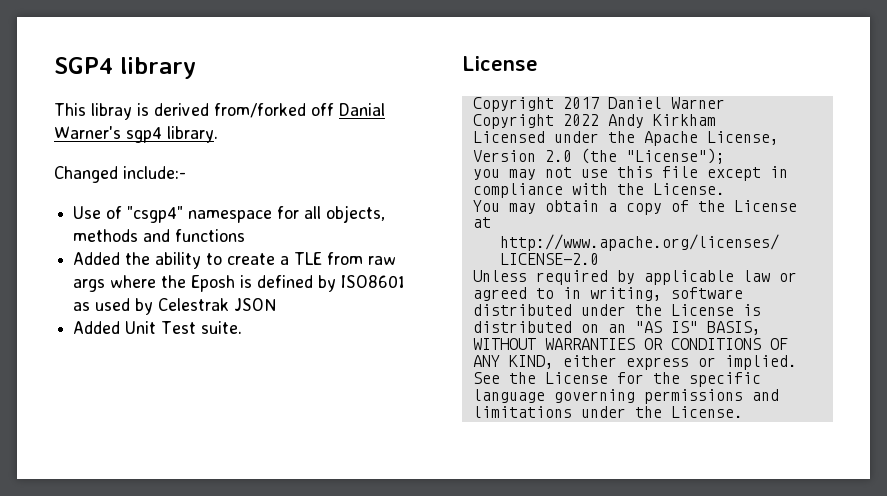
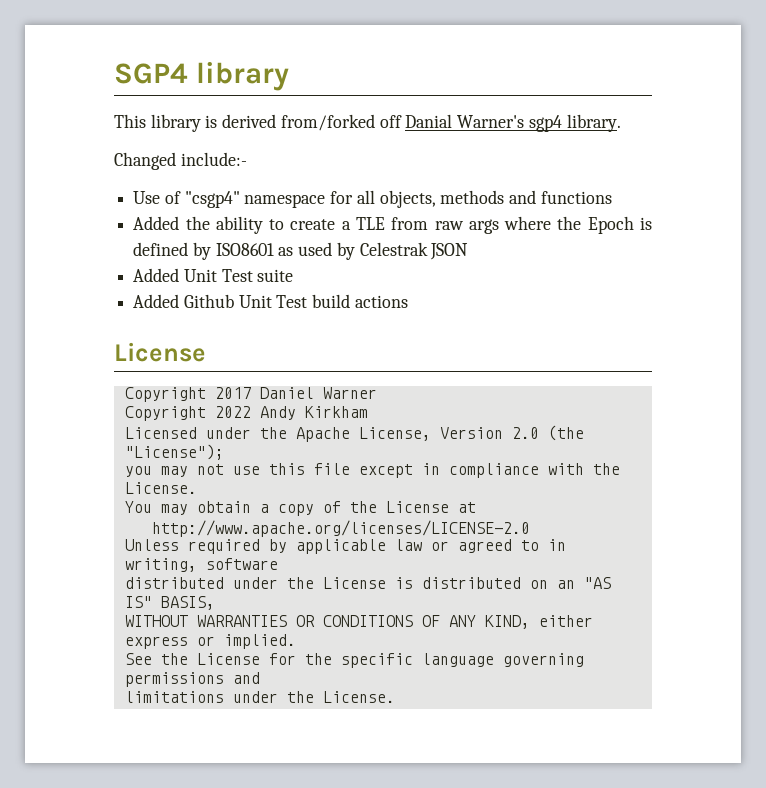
[91,103,132,120] libray -> [150,114,201,132] library
[191,275,236,292] Eposh -> [587,216,634,234] Epoch
[201,321,243,334] suite. -> [257,269,294,282] [133,294,408,308] suite // Added Github Unit Test build actions

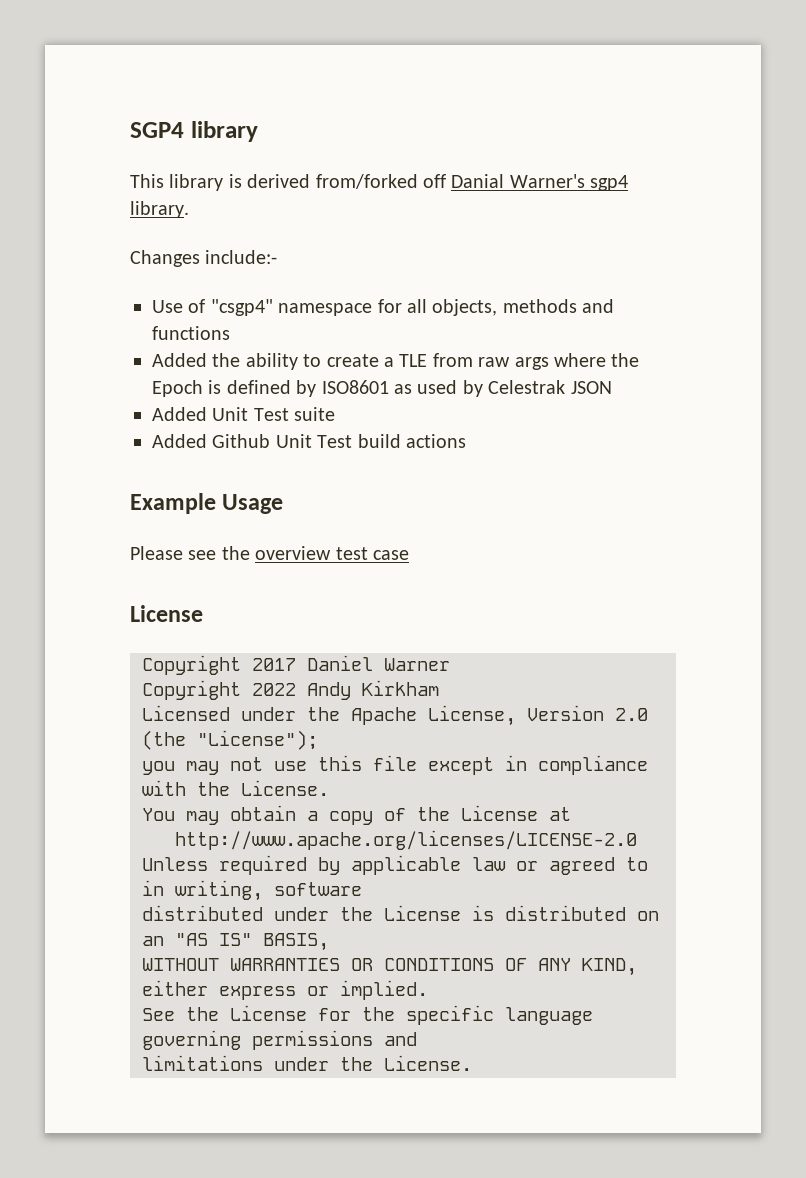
[114,152,176,170] Changed -> [130,250,200,267] Changes
(408, 301) none -> [130,493,284,514] [130,546,409,560] // Example Usage // Please see the overview test case

